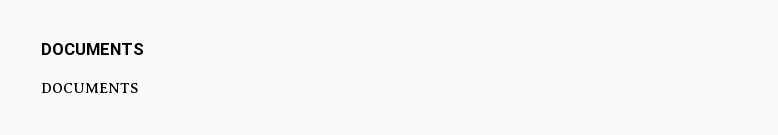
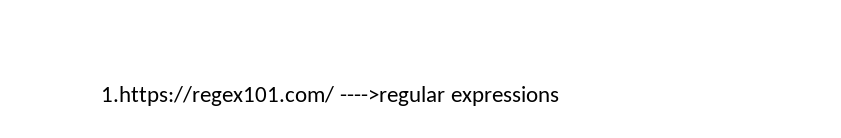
[41,43,144,55] [41,83,138,93] DOCUMENTS // DOCUMENTS -> [101,86,560,106] 1.https://regex101.com/ ---->regular expressions

